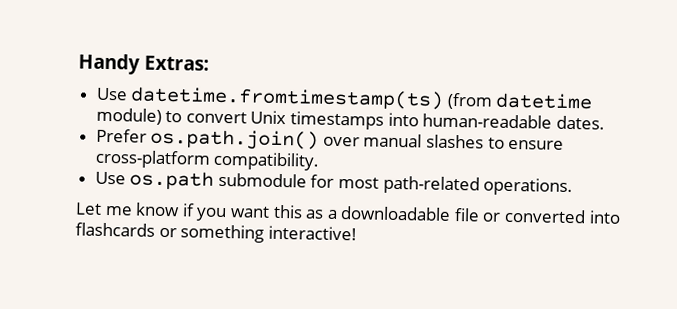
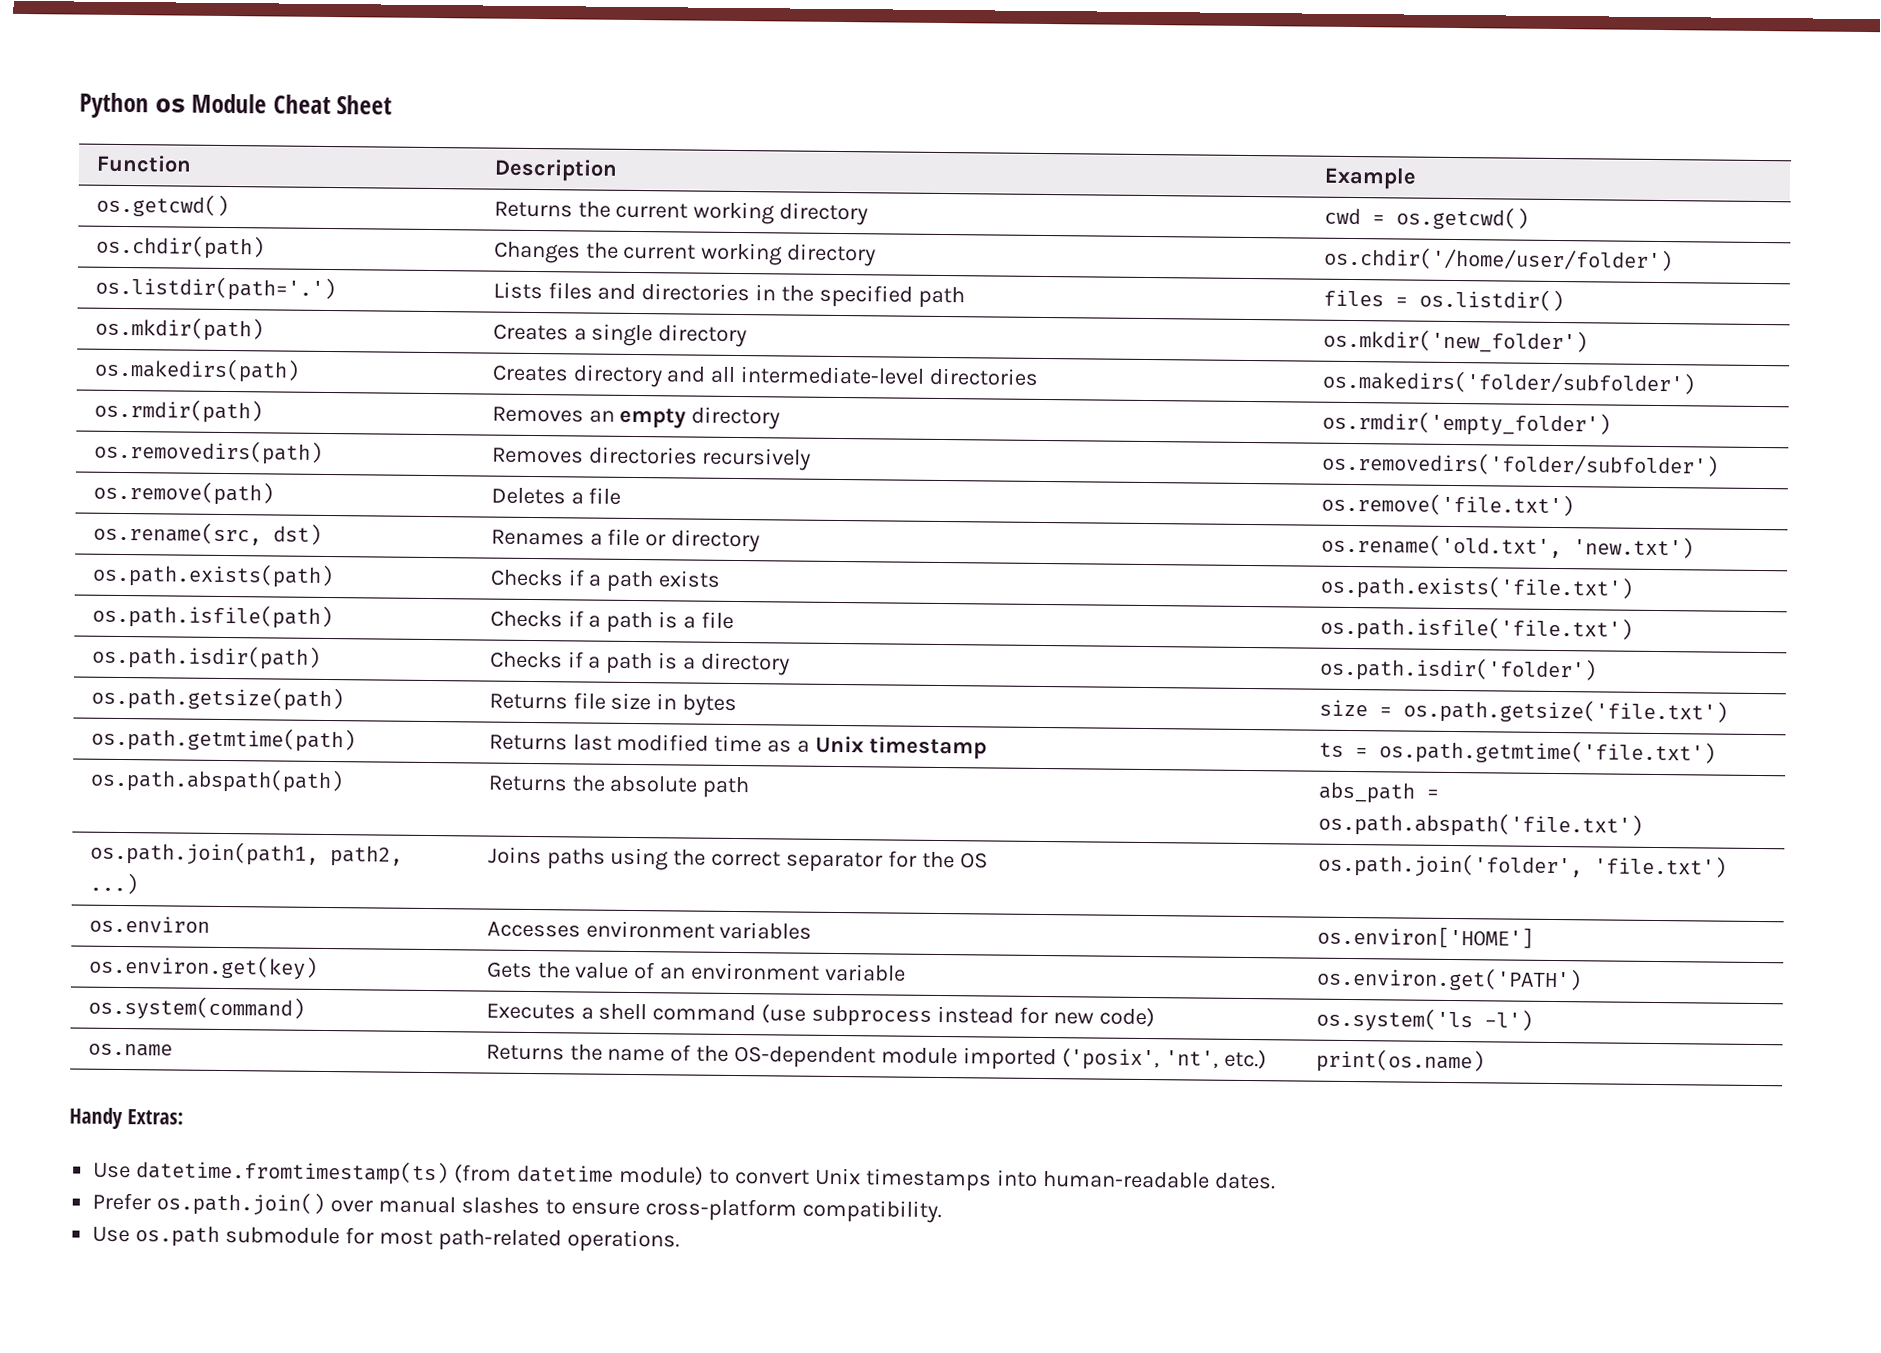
(78, 64) none -> [79,92,393,119] [95,154,192,173] [493,158,618,182] [1323,166,1416,190] [95,193,229,218] [493,201,869,226] [1323,206,1529,230] [95,234,265,260] [493,241,877,267] [1323,246,1673,272] [94,275,336,302] [492,281,966,309] [1322,288,1564,312] [94,316,264,342] [492,323,748,348] [1322,328,1588,354] [93,357,300,383] [491,364,1040,388] [1321,369,1695,395] [93,398,263,424] [491,406,781,430] [1321,410,1611,437] [93,439,323,465] [491,446,812,471] [1321,451,1719,477] [92,480,274,506] [490,487,622,505] [1320,492,1574,517] [92,521,322,546] [490,528,761,553] [1320,533,1694,559] [91,562,334,589] [489,569,722,593] [1319,574,1633,601] [91,603,333,630] [489,610,735,634] [1319,615,1633,642] [91,644,321,670] [489,651,791,676] [1318,656,1597,683] [90,685,344,712] [488,692,738,717] [1318,698,1728,725] [90,726,356,753] [488,733,988,760] [1318,739,1716,766] [89,767,344,794] [487,775,751,799] [1317,781,1439,804] [1317,811,1643,838] [89,840,403,867] [88,872,139,895] [487,846,989,873] [1317,852,1727,879] [88,915,210,933] [486,920,813,940] [1316,925,1534,949] [88,954,318,980] [486,961,907,982] [1315,966,1582,992] [87,995,305,1021] [485,1003,1156,1028] [1315,1007,1533,1033] [87,1043,173,1057] [485,1044,1267,1071] [1315,1048,1485,1074] Python os Module Cheat Sheet // Function | Description | Example // os.getcwd() | Returns the current working directory | cwd = os.getcwd() // os.chdir(path) | Changes the current working directory | os.chdir('/home/user/folder') // os.listdir(path='.') | Lists files and directories in the specified path | files = os.listdir() // os.mkdir(path) | Creates a single directory | os.mkdir('new_folder') // os.makedirs(path) | Creates directory and all intermediate-level directories | os.makedirs('folder/subfolder') // os.rmdir(path) | Removes an empty directory | os.rmdir('empty_folder') // os.removedirs(path) | Removes directories recursively | os.removedirs('folder/subfolder') // os.remove(path) | Deletes a file | os.remove('file.txt') // os.rename(src, dst) | Renames a file or directory | os.rename('old.txt', 'new.txt') // os.path.exists(path) | Checks if a path exists | os.path.exists('file.txt') // os.path.isfile(path) | Checks if a path is a file | os.path.isfile('file.txt') // os.path.isdir(path) | Checks if a path is a directory | os.path.isdir('folder') // os.path.getsize(path) | Returns file size in bytes | size = os.path.getsize('file.txt') // os.path.getmtime(path) | Returns last modified time as a Unix timestamp | ts = os.path.getmtime('file.txt') // os.path.abspath(path) | Returns the absolute path | abs_path = os.path.abspath('file.txt') // os.path.join(path1, path2, ...) | Joins paths using the correct separator for the OS | os.path.join('folder', 'file.txt') // os.environ | Accesses environment variables | os.environ['HOME'] // os.environ.get(key) | Gets the value of an environment variable | os.environ.get('PATH') // os.system(command) | Executes a shell command (use subprocess instead for new code) | os.system('ls -l') // os.name | Returns the name of the OS-dependent module imported ('posix', 'nt', etc.) | print(os.name) //
[75,202,621,224] [75,222,357,243] // Let me know if you want this as a downloadable file or converted into flashcards or something interactive! -> (680, 1241) none

